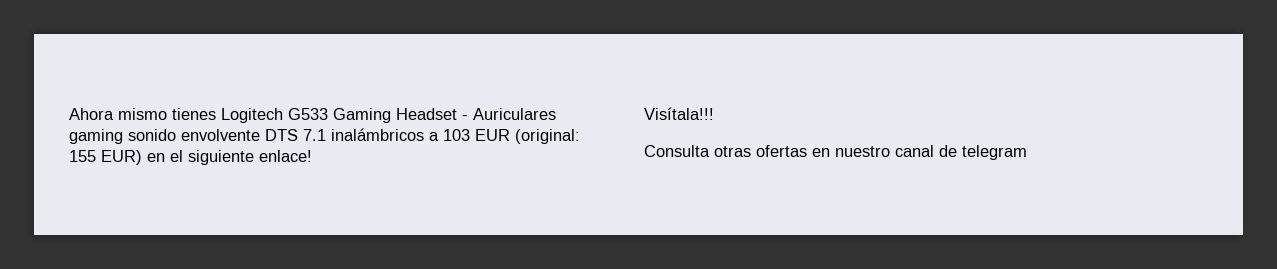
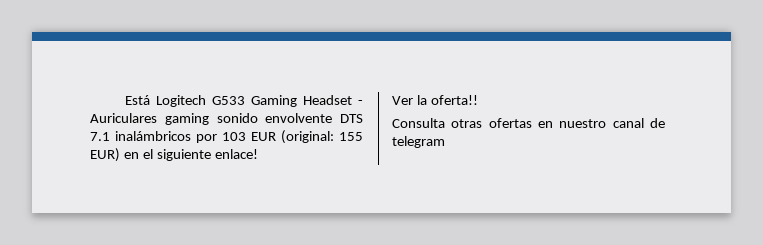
[69,108,216,120] Ahora mismo tienes -> [124,95,150,105] Está
[429,132,439,141] a -> [196,134,217,143] por
[644,107,714,120] Visítala!!! -> [392,95,478,105] Ver la oferta!!

